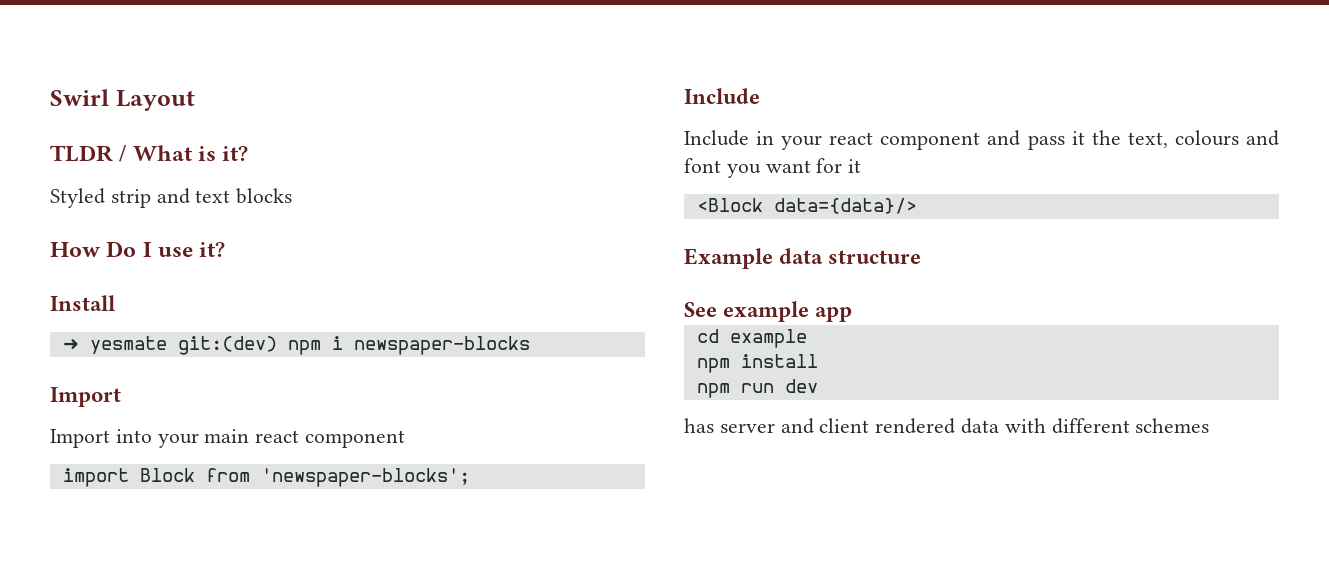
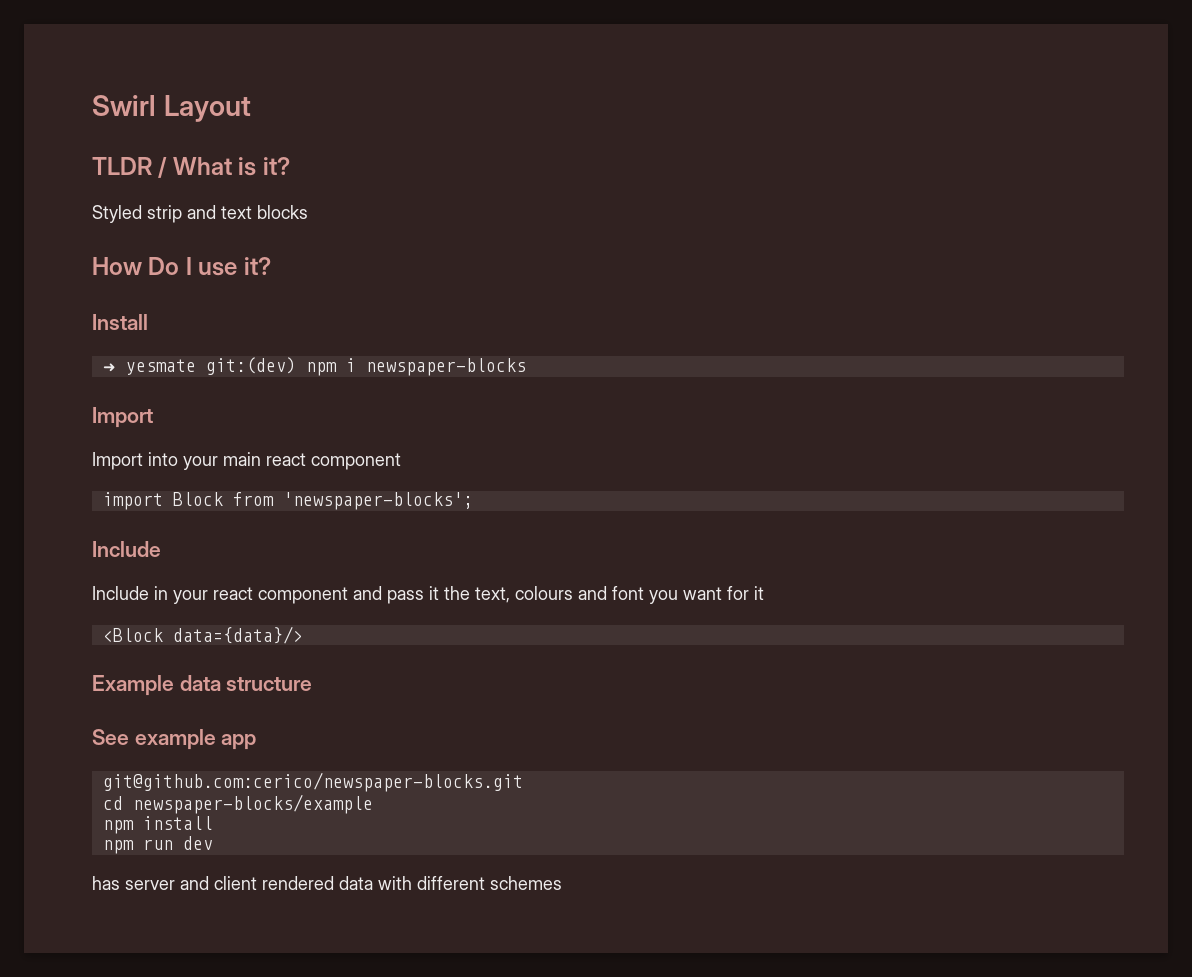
(853, 314) none -> [102,772,523,792] // git@github.com:cerico/newspaper-blocks.git
[729,329,807,348] example -> [132,794,373,814] newspaper-blocks/example

